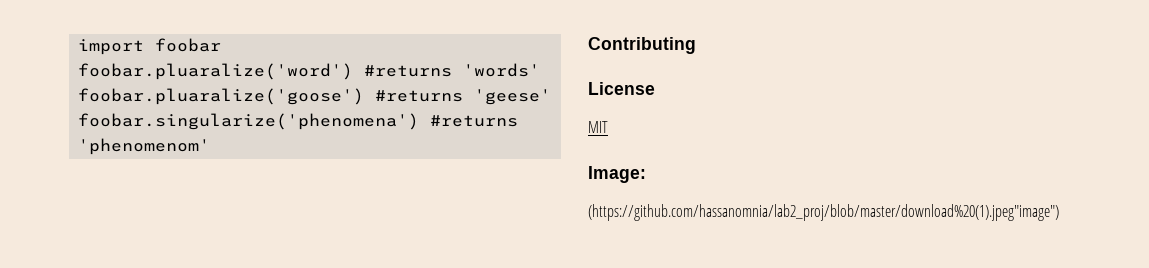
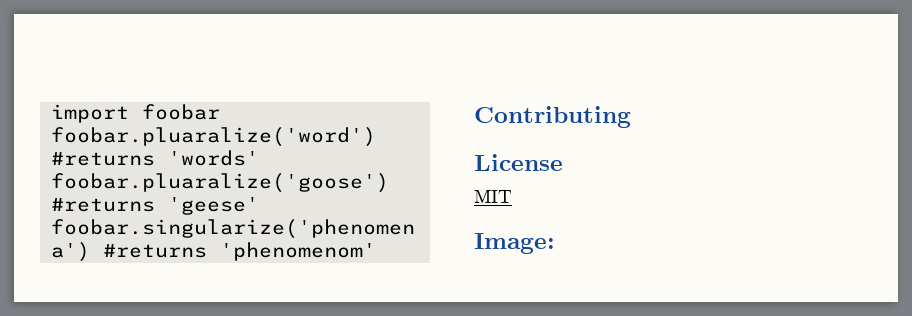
[588,204,1059,221] // (https://github.com/hassanomnia/lab2_proj/blob/master/download%20(1).jpeg"image") -> (555, 243) none

